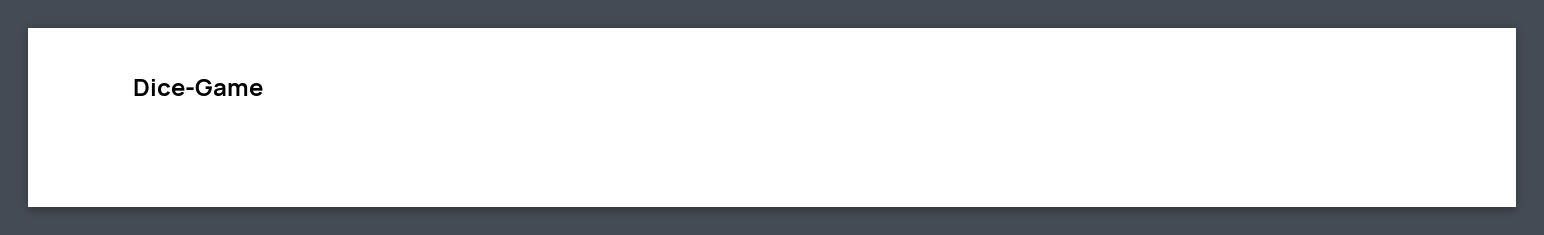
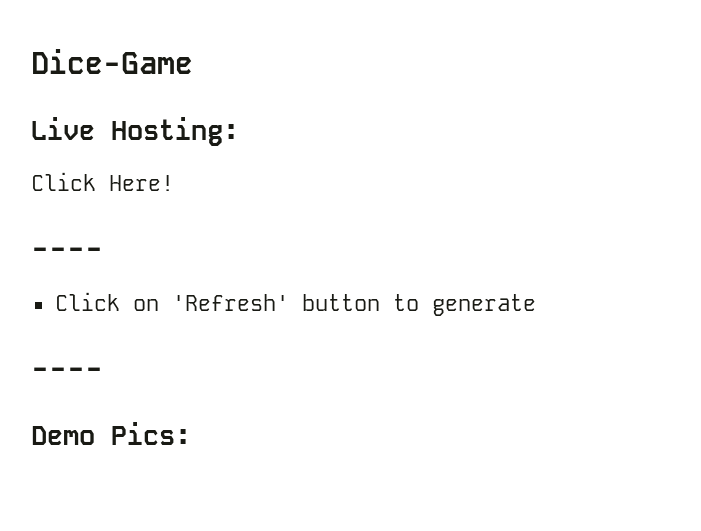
(263, 87) none -> [31,117,239,146] [31,172,174,191] [31,247,103,259] [54,292,536,316] [31,367,103,379] [31,422,191,445] // Live Hosting: // Click Here! // ---- // Click on 'Refresh' button to generate // ---- // Demo Pics:

